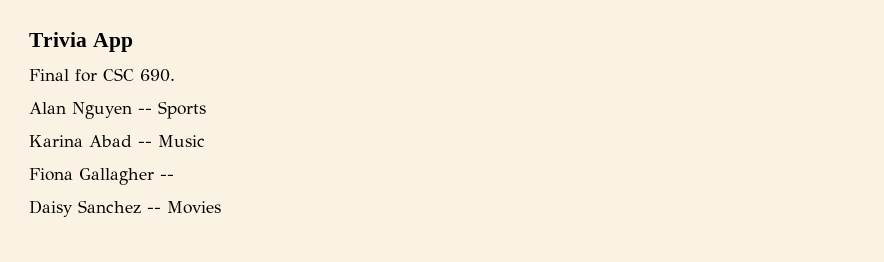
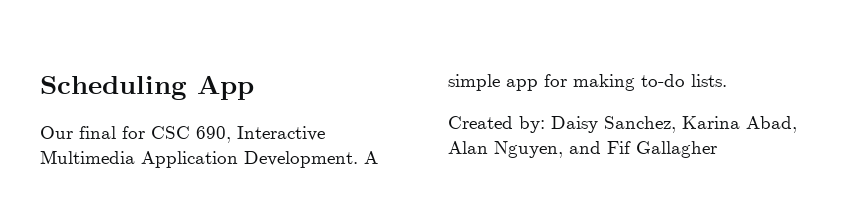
[29,32,87,47] Trivia -> [40,76,187,100] Scheduling
[29,68,175,82] [29,101,206,119] [29,135,205,147] [29,168,174,185] [29,200,221,217] Final for CSC 690. // Alan Nguyen -- Sports // Karina Abad -- Music // Fiona Gallagher -- // Daisy Sanchez -- Movies -> [40,126,325,143] [40,150,378,168] [448,74,727,91] [448,116,797,133] [448,141,717,158] Our final for CSC 690, Interactive Multimedia Application Development. A simple app for making to-do lists. // Created by: Daisy Sanchez, Karina Abad, Alan Nguyen, and Fif Gallagher

